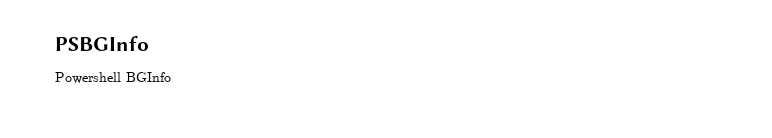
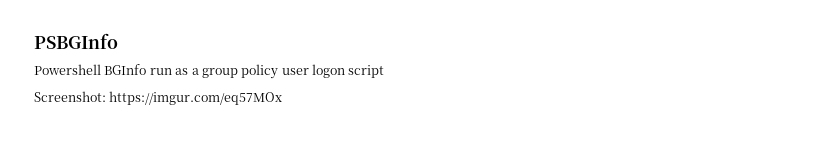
(171, 77) none -> [149,64,385,79] [34,91,283,105] run as a group policy user logon script // Screenshot: https://imgur.com/eq57MOx

